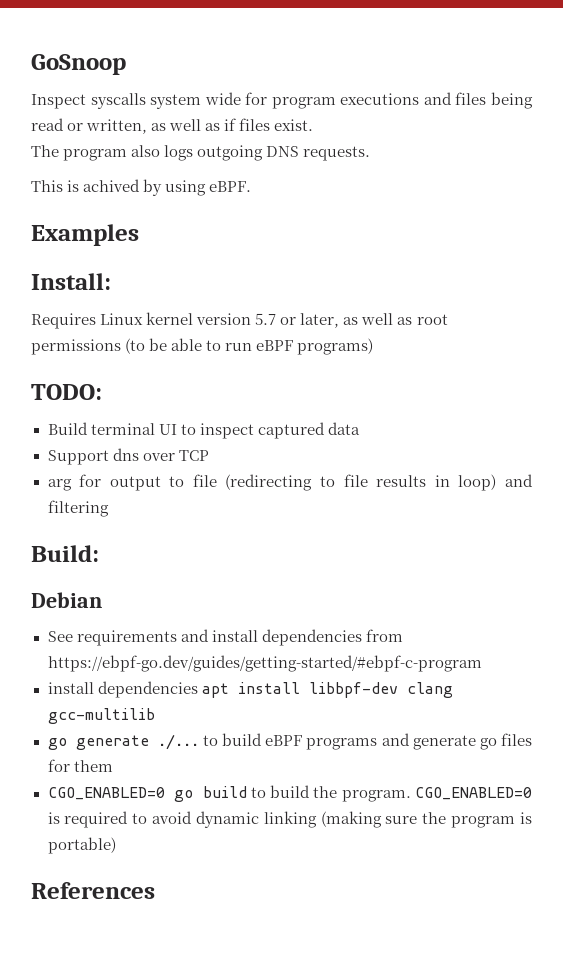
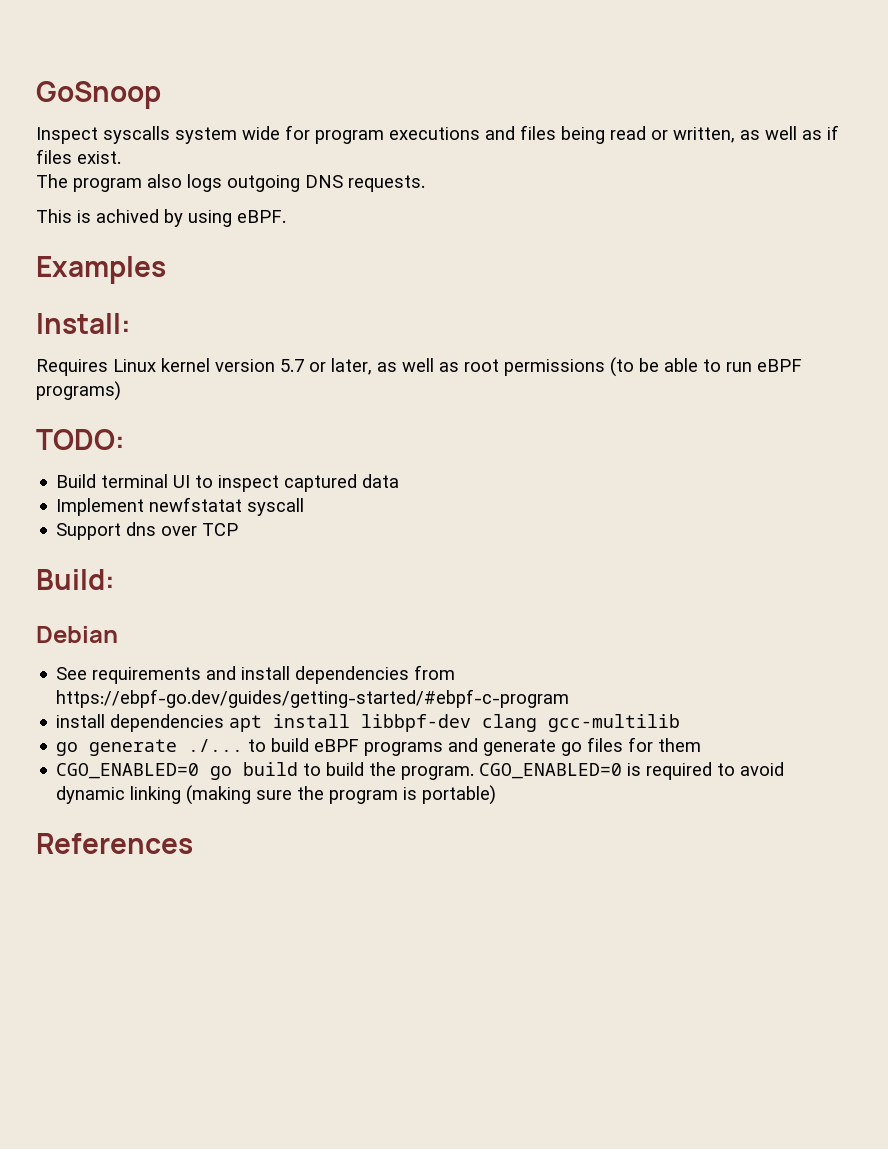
(360, 428) none -> [56,497,305,516] // Implement newfstatat syscall
[47,474,533,491] [47,500,109,517] // arg for output to file (redirecting to file results in loop) and filtering -> (239, 529) none

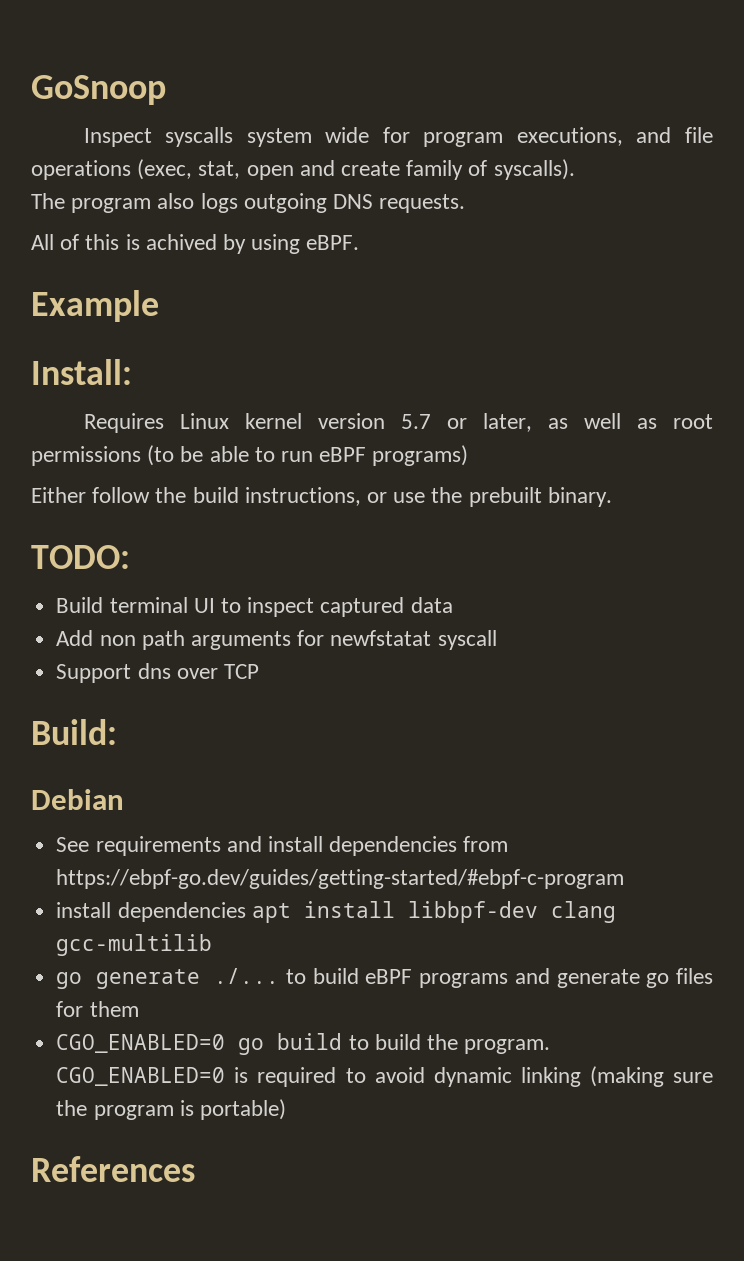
[389,125,839,144] [36,149,121,164] executions and files being read or written, as well as if files exist. -> [516,127,713,146] [31,159,575,180] executions, and file operations (exec, stat, open and create family of syscalls).
[36,209,72,223] This -> [31,234,120,250] All of this
[36,256,166,284] Examples -> [31,290,159,322] Example
(121, 391) none -> [31,487,612,507] // Either follow the build instructions, or use the prebuilt binary.
[56,498,145,516] Implement -> [56,630,325,650] Add non path arguments for

